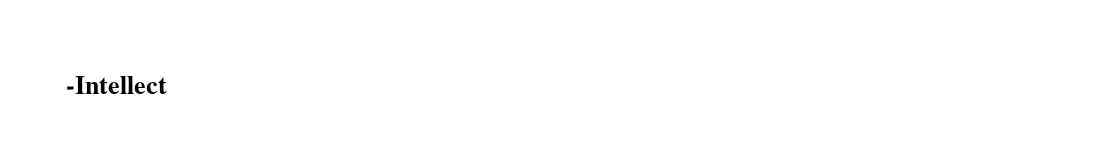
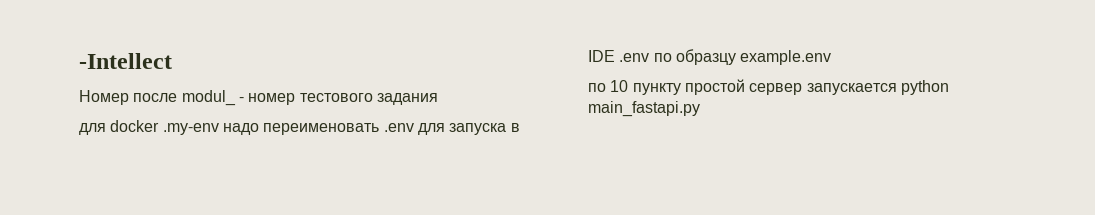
(167, 85) none -> [79,90,438,106] [79,120,520,135] [588,49,832,65] [588,79,949,95] [588,101,700,117] // Номер после modul_ - номер тестового задания // для docker .my-env надо переименовать .env для запуска в IDE .env по образцу example.env // по 10 пункту простой сервер запускается python main_fastapi.py

